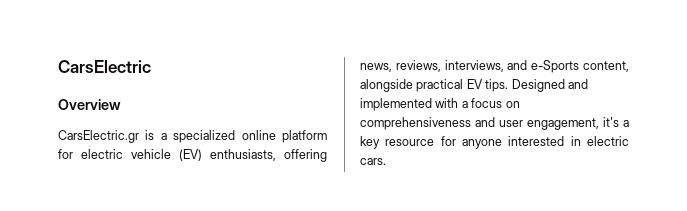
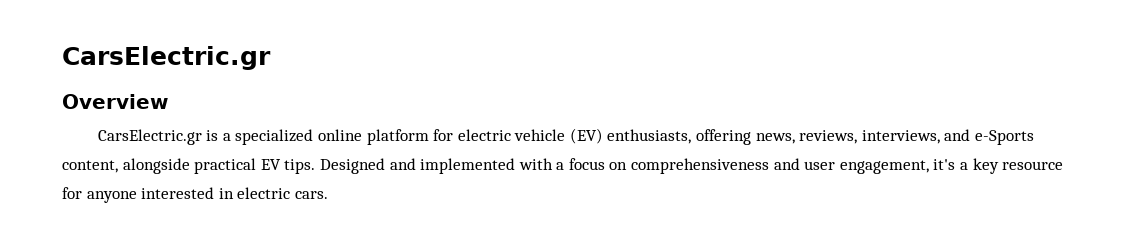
[58,60,151,73] CarsElectric -> [62,46,271,70] CarsElectric.gr

